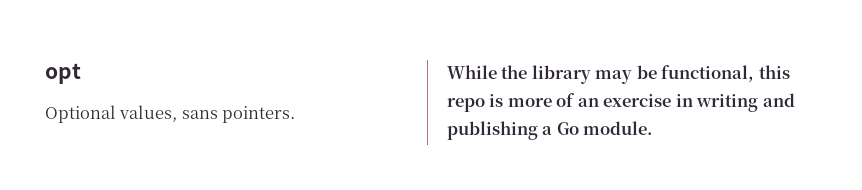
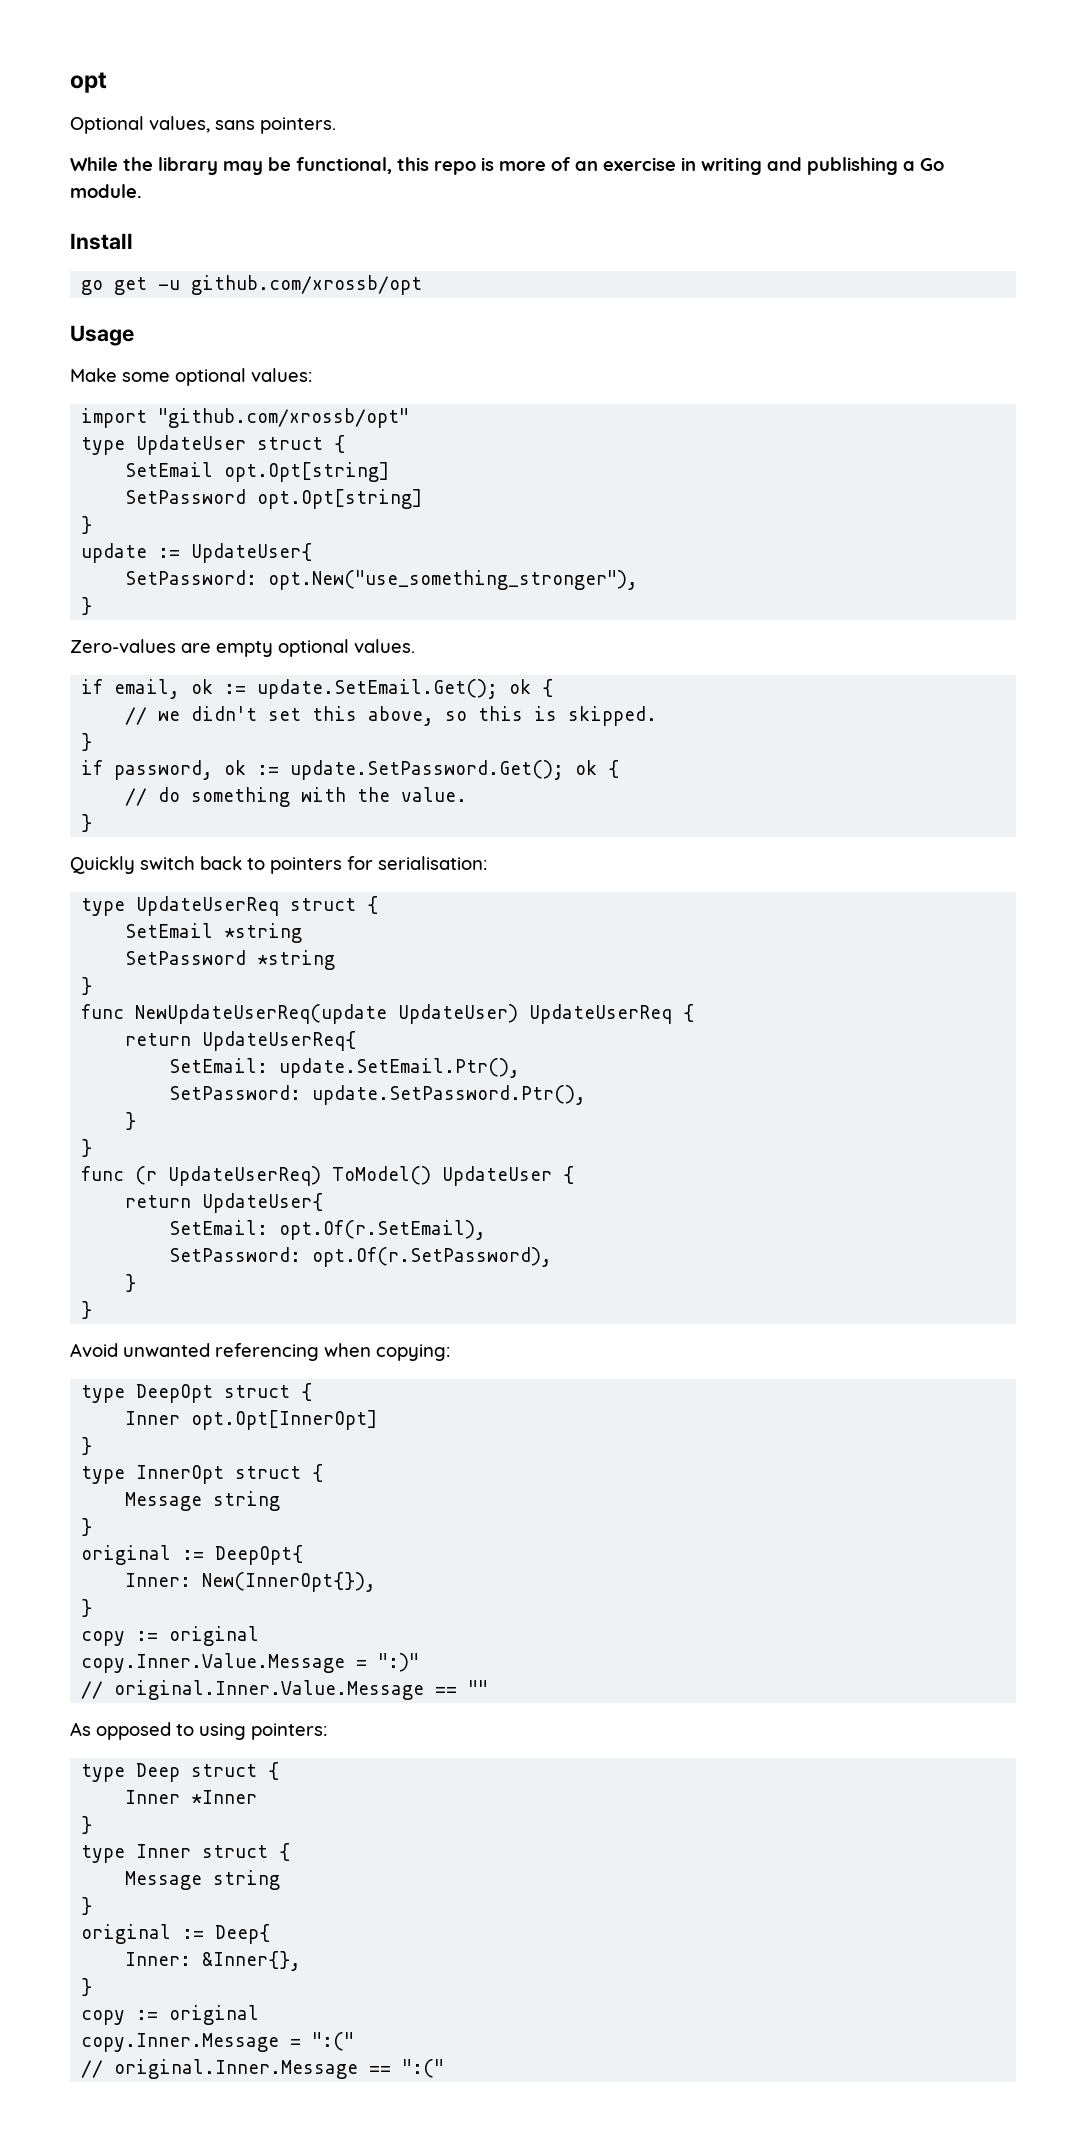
(654, 128) none -> [70,233,133,250] [81,275,423,295] [70,325,134,346] [70,368,312,386] [81,408,410,428] [81,435,346,455] [125,462,390,482] [125,489,423,509] [81,516,93,534] [81,543,313,563] [125,570,639,590] [81,597,93,615] [70,639,415,657] [81,679,554,699] [125,706,658,726] [81,733,93,751] [81,760,620,780] [125,787,468,807] [81,814,93,832] [70,856,487,874] [81,896,379,916] [125,923,303,943] [125,950,336,970] [81,977,93,995] [81,1004,695,1024] [125,1031,357,1051] [169,1058,521,1078] [169,1085,587,1105] [125,1112,137,1130] [81,1139,93,1157] [81,1166,575,1186] [125,1193,324,1213] [169,1220,487,1240] [169,1247,553,1267] [125,1274,137,1292] [81,1301,93,1319] [70,1343,450,1361] [81,1383,313,1403] [125,1410,378,1430] [81,1437,93,1455] [81,1464,324,1484] [125,1491,281,1511] [81,1518,93,1536] [81,1545,304,1565] [125,1572,377,1592] [81,1599,93,1617] [81,1626,260,1646] [81,1653,420,1673] [81,1680,489,1700] [70,1722,327,1740] [81,1762,280,1782] [125,1790,258,1804] [81,1816,93,1834] [81,1843,291,1863] [125,1870,281,1890] [81,1897,93,1915] [81,1924,271,1944] [125,1951,302,1971] [81,1978,93,1996] [81,2005,260,2025] [81,2032,355,2052] [81,2059,445,2079] // Install // go get -u github.com/xrossb/opt // Usage // Make some optional values: // import "github.com/xrossb/opt" // type UpdateUser struct { // SetEmail opt.Opt[string] // SetPassword opt.Opt[string] // } // update := UpdateUser{ // SetPassword: opt.New("use_something_stronger"), // } // Zero-values are empty optional values. // if email, ok := update.SetEmail.Get(); ok { // // we didn't set this above, so this is skipped. // } // if password, ok := update.SetPassword.Get(); ok { // // do something with the value. // } // Quickly switch back to pointers for serialisation: // type UpdateUserReq struct { // SetEmail *string // SetPassword *string // } // func NewUpdateUserReq(update UpdateUser) UpdateUserReq { // return UpdateUserReq{ // SetEmail: update.SetEmail.Ptr(), // SetPassword: update.SetPassword.Ptr(), // } // } // func (r UpdateUserReq) ToModel() UpdateUser { // return UpdateUser{ // SetEmail: opt.Of(r.SetEmail), // SetPassword: opt.Of(r.SetPassword), // } // } // Avoid unwanted referencing when copying: // type DeepOpt struct { // Inner opt.Opt[InnerOpt] // } // type InnerOpt struct { // Message string // } // original := DeepOpt{ // Inner: New(InnerOpt{}), // } // copy := original // copy.Inner.Value.Message = ":)" // // original.Inner.Value.Message == "" // As opposed to using pointers: // type Deep struct { // Inner *Inner // } // type Inner struct { // Message string // } // original := Deep{ // Inner: &Inner{}, // } // copy := original // copy.Inner.Message = ":(" // // original.Inner.Message == ":("

